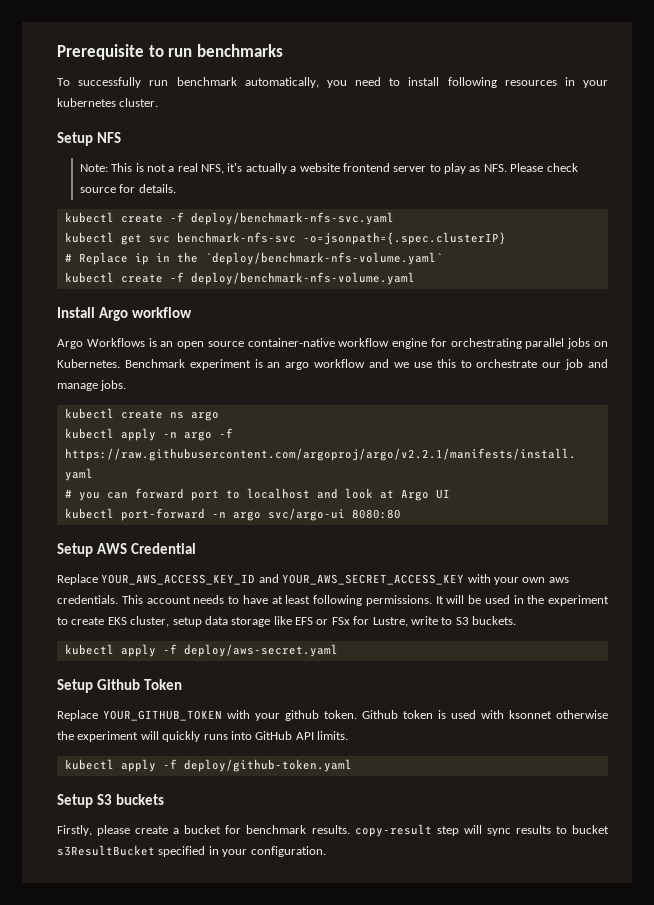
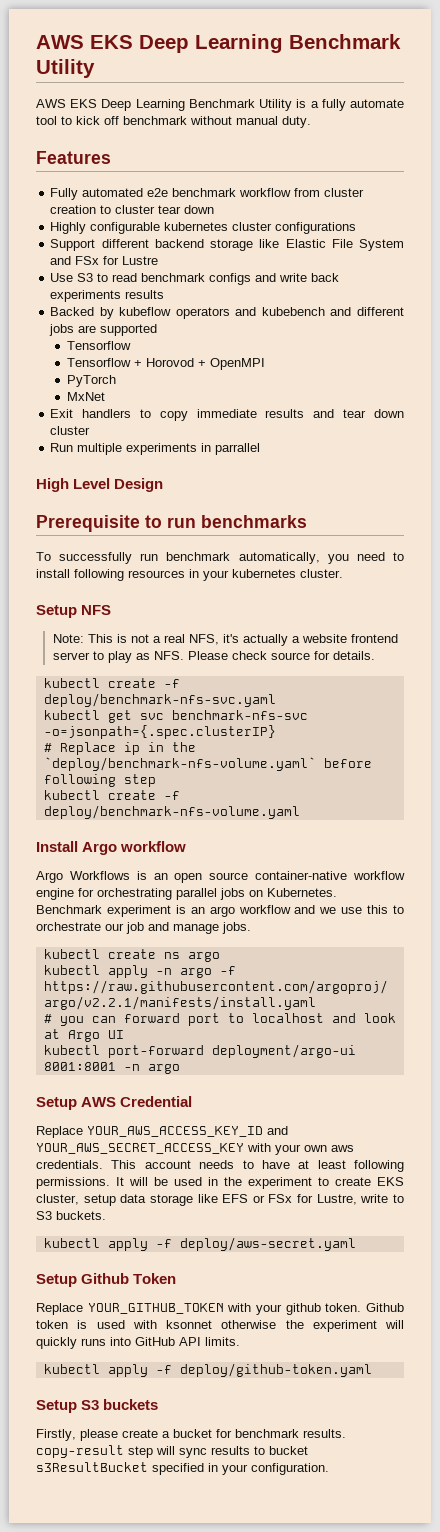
(57, 52) none -> [36,34,401,53] [36,59,95,78] [36,99,405,111] [36,116,311,128] [36,151,111,164] [50,188,365,200] [50,205,215,214] [50,222,357,234] [50,239,404,251] [50,256,159,265] [50,273,340,285] [50,290,165,302] [50,307,404,319] [49,324,158,336] [66,341,131,350] [66,358,265,370] [66,375,116,387] [66,392,105,401] [50,409,404,421] [50,426,91,435] [50,443,261,455] [36,478,164,492] AWS EKS Deep Learning Benchmark Utility // AWS EKS Deep Learning Benchmark Utility is a fully automate tool to kick off benchmark without manual duty. // Features // Fully automated e2e benchmark workflow from cluster creation to cluster tear down // Highly configurable kubernetes cluster configurations // Support different backend storage like Elastic File System and FSx for Lustre // Use S3 to read benchmark configs and write back experiments results // Backed by kubeflow operators and kubebench and different jobs are supported // Tensorflow // Tensorflow + Horovod + OpenMPI // PyTorch // MxNet // Exit handlers to copy immediate results and tear down cluster // Run multiple experiments in parrallel // High Level Design //
(443, 258) none -> [323,758,372,768] [43,774,156,787] before following step
[211,508,401,521] -n argo svc/argo-ui 8080:80 -> [211,1044,356,1058] [43,1062,180,1074] deployment/argo-ui 8001:8001 -n argo

